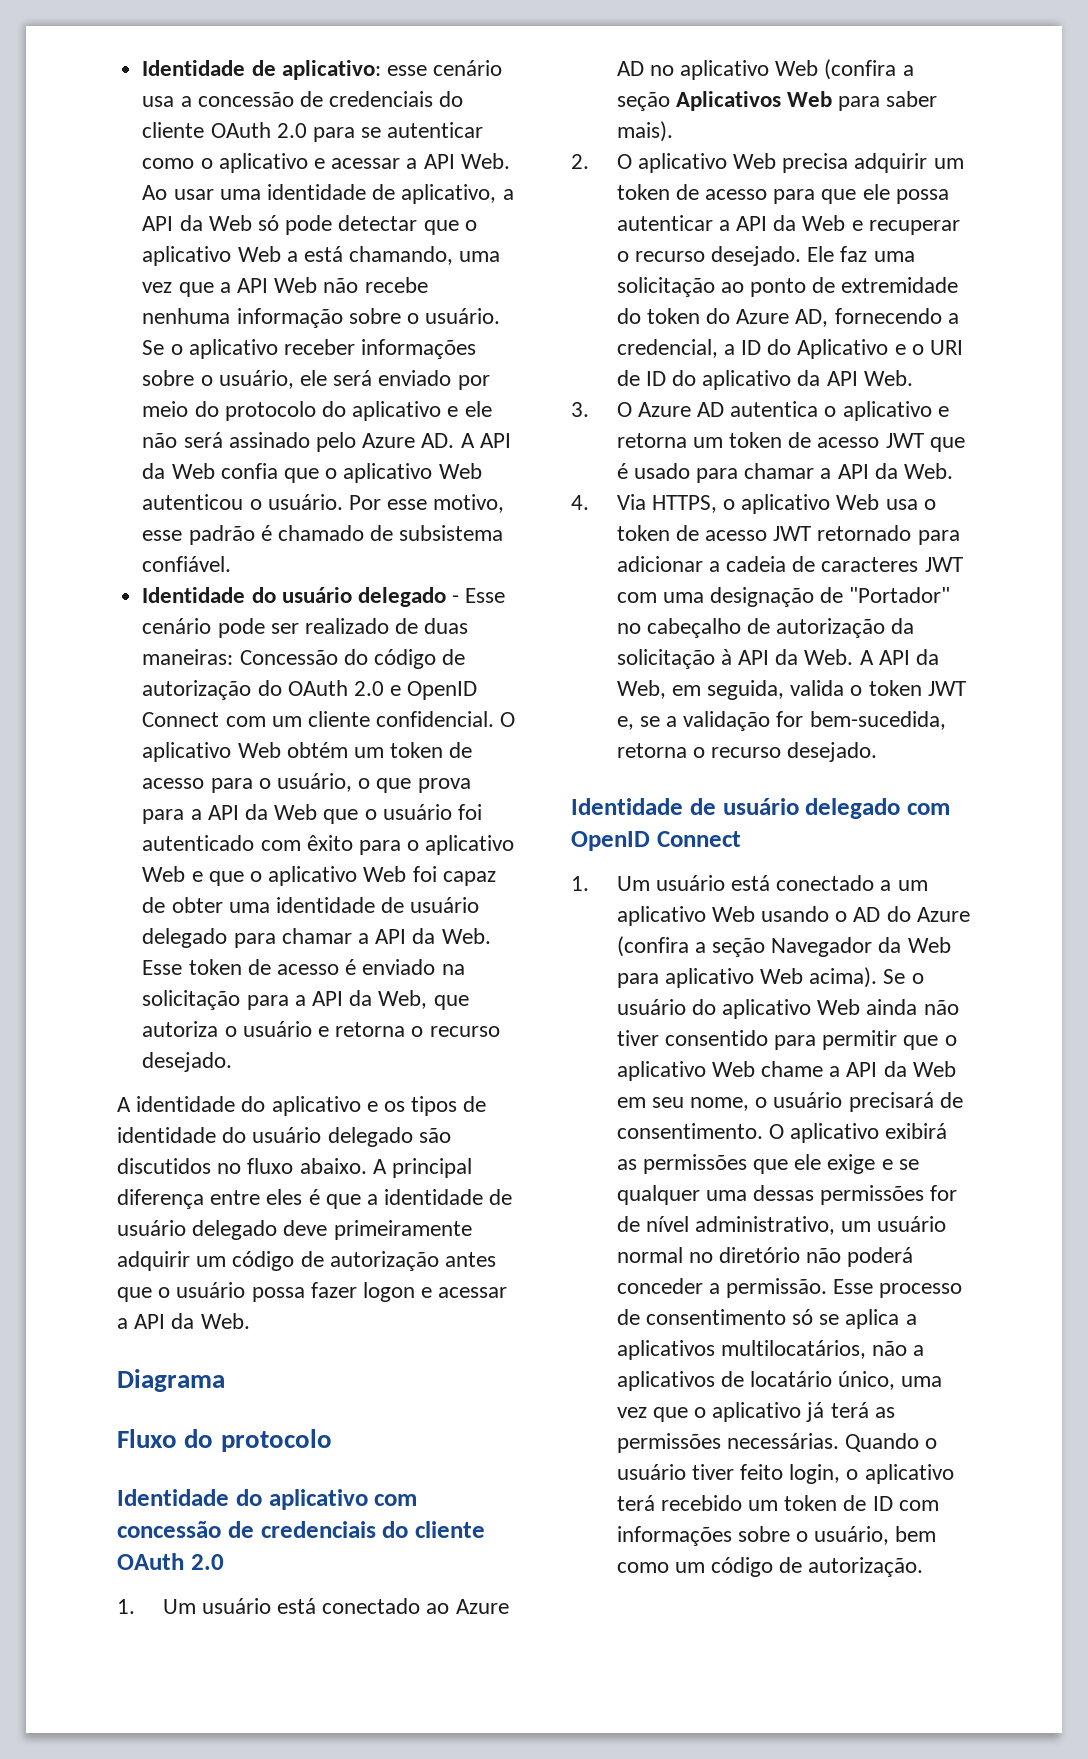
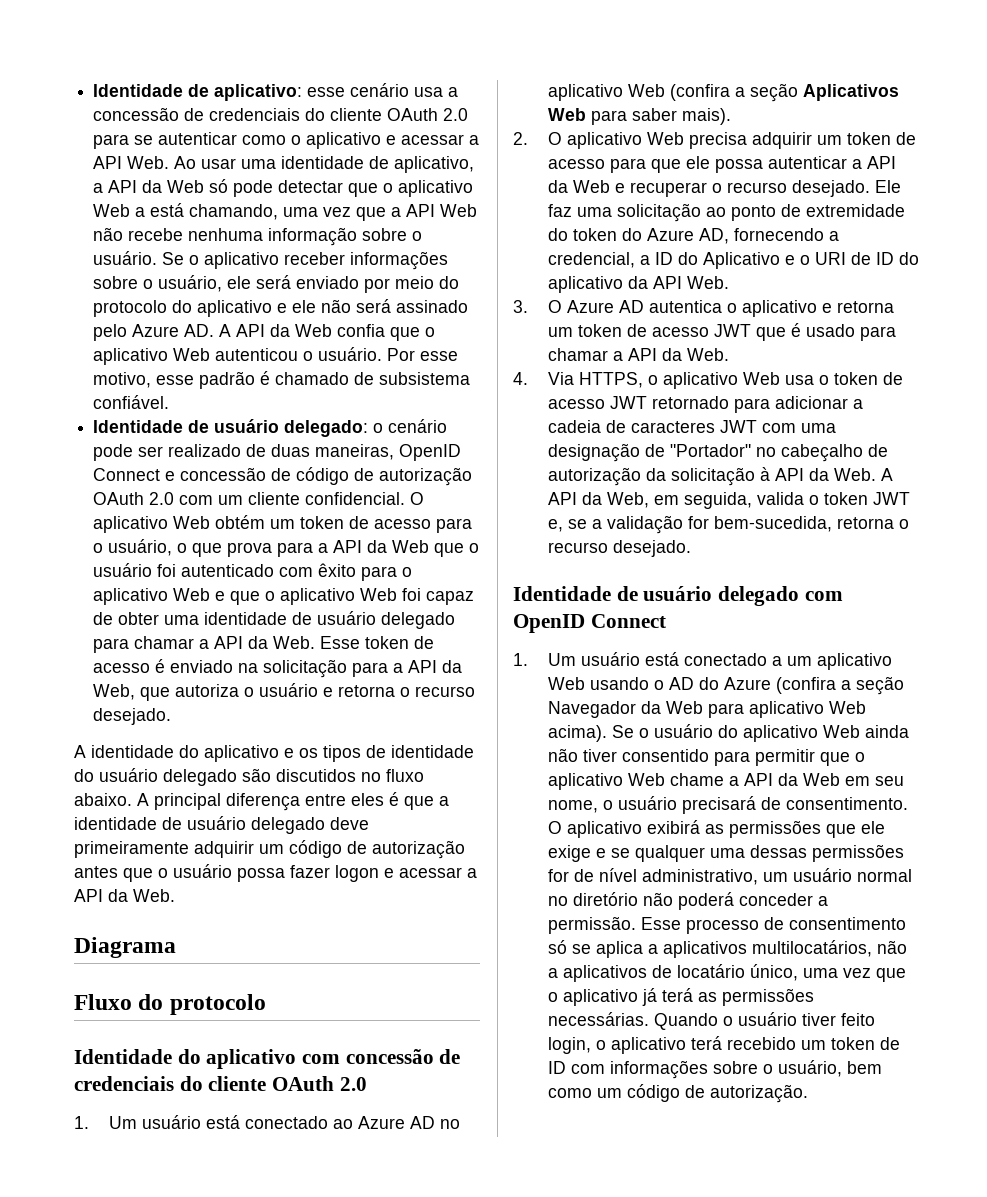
[251,587,506,607] do usuário delegado - Esse -> [188,419,384,437] de usuário delegado: o
[142,649,466,669] [142,680,478,700] [142,712,220,727] maneiras: Concessão do código de autorização do OAuth 2.0 e OpenID Connect -> [315,444,462,461] [93,467,473,486] [93,492,175,505] maneiras, OpenID Connect e concessão de código de autorização OAuth 2.0

